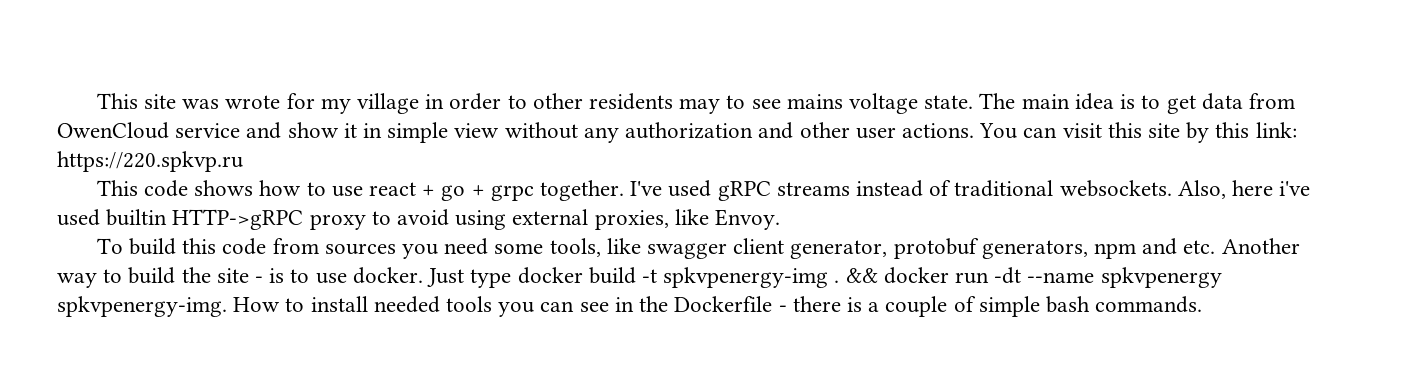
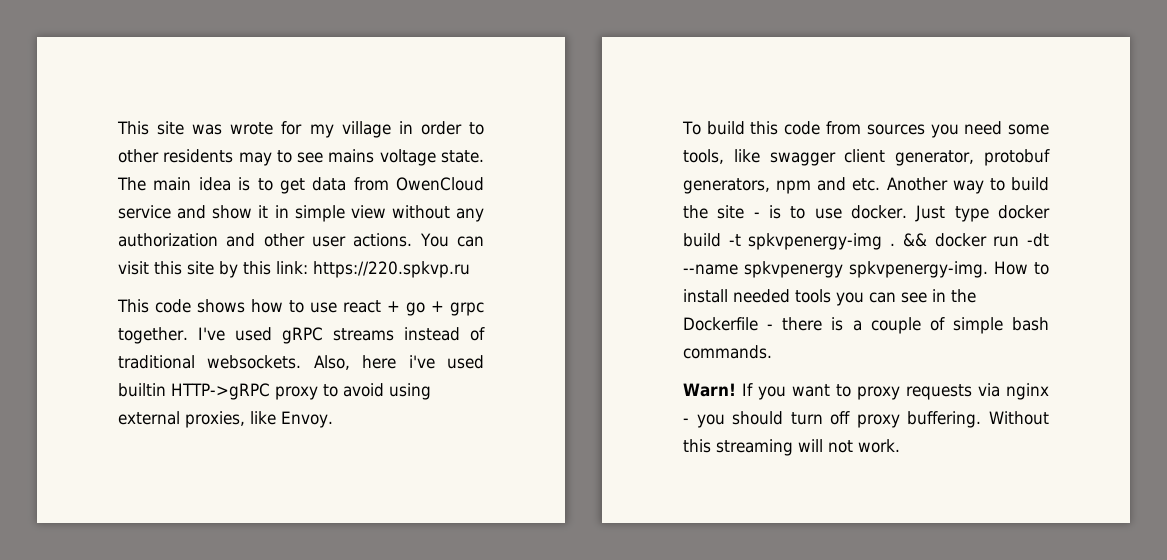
(1203, 304) none -> [683,383,1049,400] [683,411,1049,428] [683,439,900,456] // Warn! If you want to proxy requests via nginx - you should turn off proxy buffering. Without this streaming will not work.

